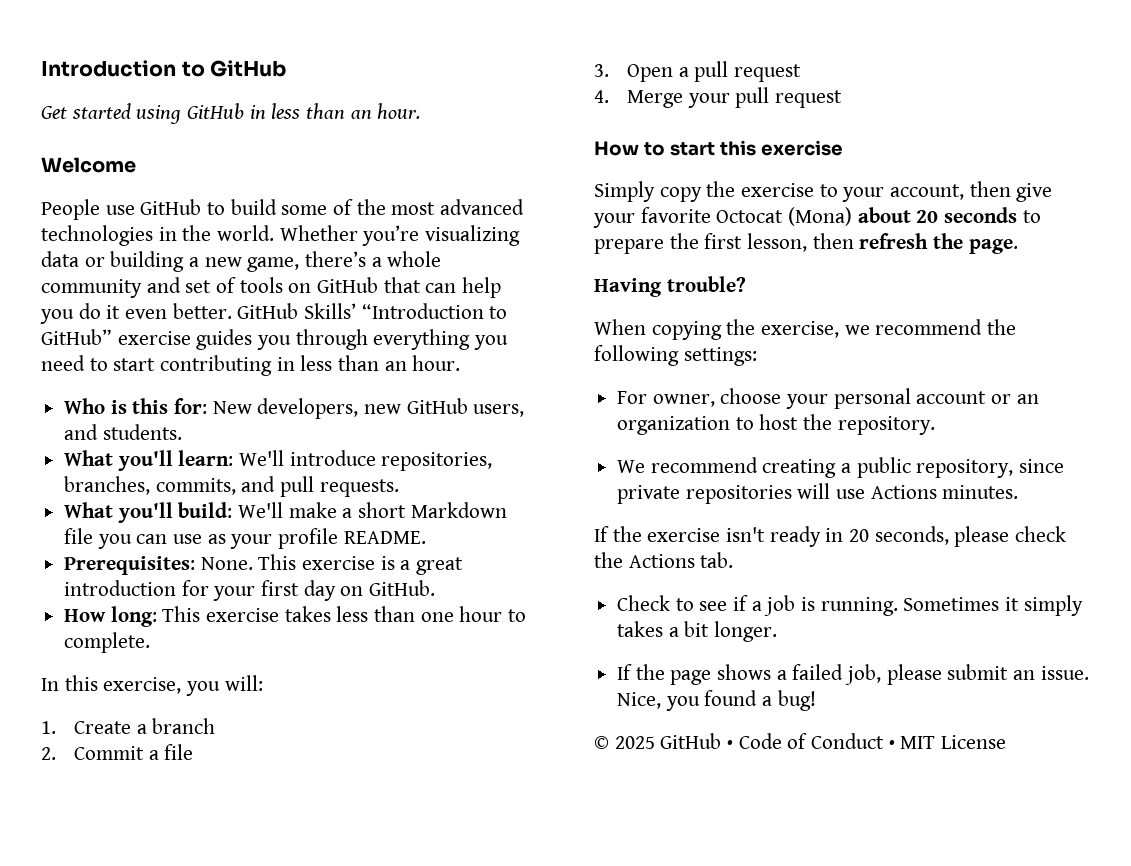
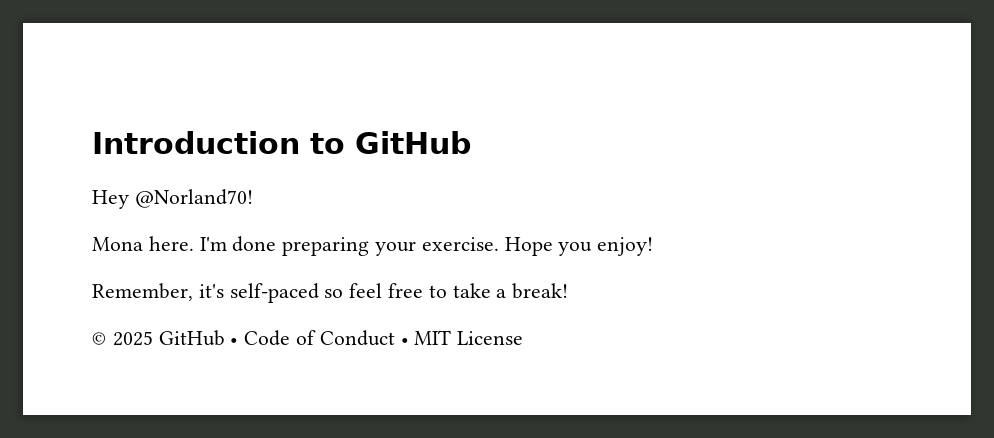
[41,103,421,124] [41,157,136,173] [41,199,525,220] [41,225,521,246] [41,251,442,272] [41,277,502,298] [40,303,508,324] [41,329,509,350] [41,355,461,376] [64,398,525,419] [64,424,182,440] [64,450,493,471] [64,476,399,497] [64,502,507,523] [64,528,426,549] [64,554,464,575] [64,580,436,601] [64,606,527,627] [64,632,151,653] [41,675,263,696] [41,718,216,734] [41,744,194,760] [594,61,801,82] [594,87,842,108] [594,140,843,156] [594,181,1053,202] [593,207,1041,228] [594,233,1018,254] [594,276,746,297] [594,319,1017,340] [594,345,757,366] [617,388,1039,409] [617,414,935,435] [617,457,1065,478] [617,483,1019,504] [594,526,1067,547] [594,552,734,568] [617,595,1083,616] [617,621,778,642] [617,664,1089,685] [617,690,816,711] Get started using GitHub in less than an hour. // Welcome // People use GitHub to build some of the most advanced technologies in the world. Whether you’re visualizing data or building a new game, there’s a whole community and set of tools on GitHub that can help you do it even better. GitHub Skills’ “Introduction to GitHub” exercise guides you through everything you need to start contributing in less than an hour. // Who is this for: New developers, new GitHub users, and students. // What you'll learn: We'll introduce repositories, branches, commits, and pull requests. // What you'll build: We'll make a short Markdown file you can use as your profile README. // Prerequisites: None. This exercise is a great introduction for your first day on GitHub. // How long: This exercise takes less than one hour to complete. // In this exercise, you will: // 1. Create a branch // 2. Commit a file // 3. Open a pull request // 4. Merge your pull request // How to start this exercise // Simply copy the exercise to your account, then give your favorite Octocat (Mona) about 20 seconds to prepare the first lesson, then refresh the page. // Having trouble? // When copying the exercise, we recommend the following settings: // For owner, choose your personal account or an organization to host the repository. // We recommend creating a public repository, since private repositories will use Actions minutes. // If the exercise isn't ready in 20 seconds, please check the Actions tab. // Check to see if a job is running. Sometimes it simply takes a bit longer. // If the page shows a failed job, please submit an issue. Nice, you found a bug! -> [92,189,253,209] [92,236,654,256] [92,283,569,303] Hey @Norland70! // Mona here. I'm done preparing your exercise. Hope you enjoy! // Remember, it's self-paced so feel free to take a break!

